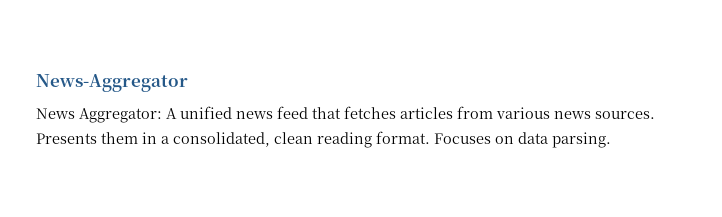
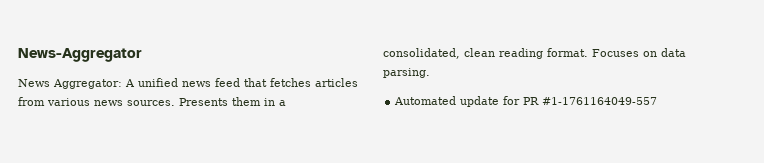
(611, 140) none -> [394,96,658,107] // Automated update for PR #1-1761164049-557

